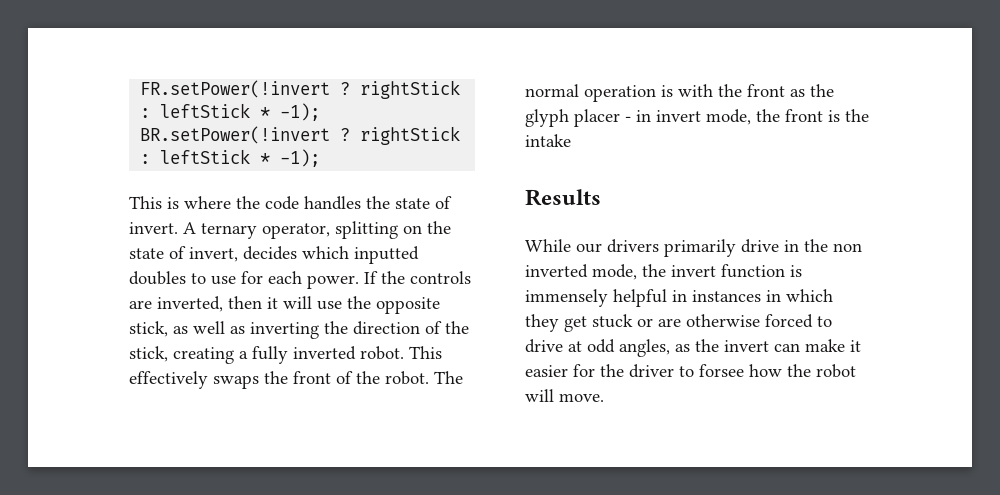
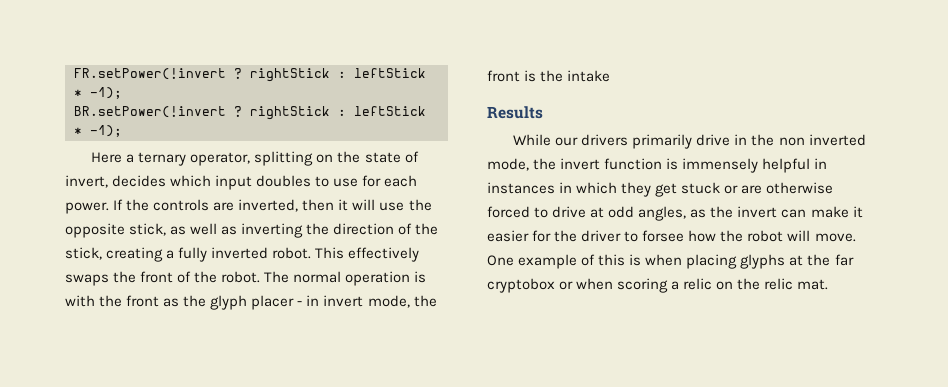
[129,196,452,210] [129,222,196,234] This is where the code handles the state of invert. A -> [91,152,135,163] Here a
[354,246,419,264] inputted -> [215,175,253,190] input
(604, 397) none -> [487,254,854,269] [487,278,829,293] One example of this is when placing glyphs at the far cryptobox or when scoring a relic on the relic mat.

